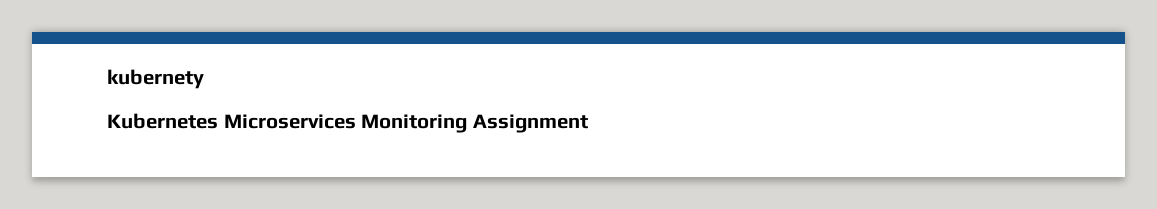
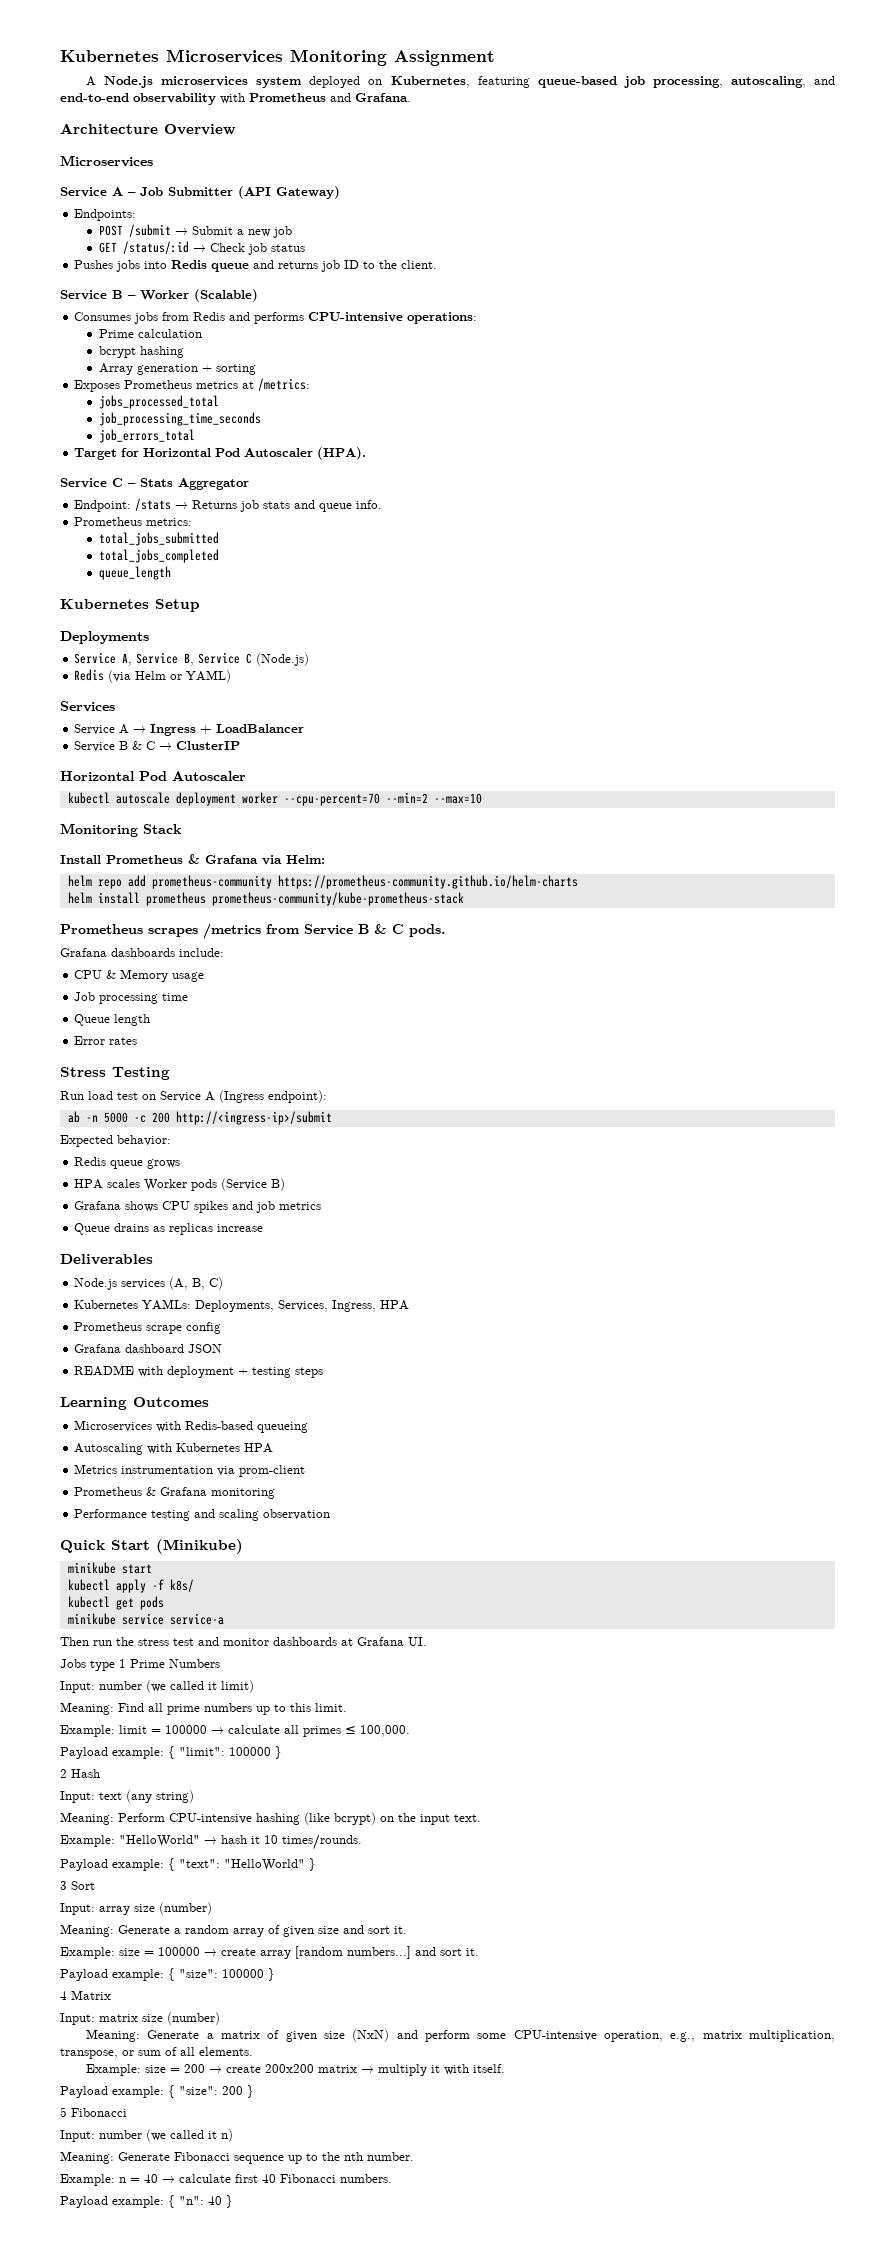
[107,69,204,89] kubernety // -> (60, 56) none
(588, 123) none -> [86,76,835,88] [60,93,411,105] [60,123,236,135] [60,155,153,167] [60,186,340,199] [74,209,137,221] [98,224,292,238] [98,241,305,255] [74,260,438,272] [60,289,258,302] [74,312,478,324] [98,329,202,338] [98,346,184,358] [98,363,256,375] [74,378,311,392] [98,395,219,409] [98,412,261,426] [98,429,195,443] [74,447,367,460] [60,478,249,490] [74,498,383,512] [74,517,193,526] [98,532,219,546] [98,549,219,563] [98,566,171,580] [60,599,200,612] [60,631,149,644] [74,652,310,666] [74,669,232,683] [60,701,115,712] [74,724,305,736] [74,741,241,752] [60,771,246,781] [67,792,482,806] [60,823,182,837] [60,854,325,865] [67,875,578,889] [67,892,464,906] [60,923,445,939] [60,948,224,957] [74,969,205,982] [74,992,189,1004] [74,1014,151,1026] [74,1036,138,1045] [60,1067,170,1080] [60,1090,327,1103] [67,1111,332,1125] [60,1135,171,1147] [74,1157,181,1169] [74,1178,286,1191] [74,1201,322,1213] [74,1223,264,1235] [60,1254,153,1265] [74,1277,224,1290] [74,1299,410,1312] [74,1322,222,1334] [74,1344,223,1353] [74,1365,324,1378] [60,1397,209,1410] [74,1420,309,1433] [74,1443,274,1455] [74,1464,306,1477] [74,1487,276,1499] [74,1509,331,1521] [60,1539,243,1554] [67,1562,152,1574] [67,1579,194,1593] [67,1596,164,1610] [67,1613,224,1625] [60,1637,427,1646] [60,1659,220,1671] [60,1680,254,1693] [60,1702,347,1715] [60,1725,410,1737] [60,1746,282,1759] [60,1769,100,1778] [60,1790,194,1803] [60,1812,481,1825] [60,1834,362,1850] [60,1858,316,1871] [60,1881,95,1890] [60,1902,212,1915] [60,1924,407,1937] [60,1946,479,1959] [60,1968,275,1981] [60,1990,111,2000] [60,2012,220,2025] [86,2029,835,2042] [60,2047,253,2059] [86,2064,506,2076] [60,2085,254,2098] [60,2107,127,2117] [60,2129,233,2142] [60,2151,414,2164] [60,2174,392,2186] [60,2195,233,2208] // A Node.js microservices system deployed on Kubernetes, featuring queue-based job processing, autoscaling, and end-to-end observability with Prometheus and Grafana. // Architecture Overview // Microservices // Service A – Job Submitter (API Gateway) // Endpoints: // POST /submit → Submit a new job // GET /status/:id → Check job status // Pushes jobs into Redis queue and returns job ID to the client. // Service B – Worker (Scalable) // Consumes jobs from Redis and performs CPU-intensive operations: // Prime calculation // bcrypt hashing // Array generation + sorting // Exposes Prometheus metrics at /metrics: // jobs_processed_total // job_processing_time_seconds // job_errors_total // Target for Horizontal Pod Autoscaler (HPA). // Service C – Stats Aggregator // Endpoint: /stats → Returns job stats and queue info. // Prometheus metrics: // total_jobs_submitted // total_jobs_completed // queue_length // Kubernetes Setup // Deployments // Service A, Service B, Service C (Node.js) // Redis (via Helm or YAML) // Services // Service A → Ingress + LoadBalancer // Service B & C → ClusterIP // Horizontal Pod Autoscaler // kubectl autoscale deployment worker --cpu-percent=70 --min=2 --max=10 // Monitoring Stack // Install Prometheus & Grafana via Helm: // helm repo add prometheus-community https://prometheus-community.github.io/helm-charts // helm install prometheus prometheus-community/kube-prometheus-stack // Prometheus scrapes /metrics from Service B & C pods. // Grafana dashboards include: // CPU & Memory usage // Job processing time // Queue length // Error rates // Stress Testing // Run load test on Service A (Ingress endpoint): // ab -n 5000 -c 200 http://<ingress-ip>/submit // Expected behavior: // Redis queue grows // HPA scales Worker pods (Service B) // Grafana shows CPU spikes and job metrics // Queue drains as replicas increase // Deliverables // Node.js services (A, B, C) // Kubernetes YAMLs: Deployments, Services, Ingress, HPA // Prometheus scrape config // Grafana dashboard JSON // README with deployment + testing steps // Learning Outcomes // Microservices with Redis-based queueing // Autoscaling with Kubernetes HPA // Metrics instrumentation via prom-client // Prometheus & Grafana monitoring // Performance testing and scaling observation // Quick Start (Minikube) // minikube start // kubectl apply -f k8s/ // kubectl get pods // minikube service service-a // Then run the stress test and monitor dashboards at Grafana UI. // Jobs type 1 Prime Numbers // Input: number (we called it limit) // Meaning: Find all prime numbers up to this limit. // Example: limit = 100000 → calculate all primes ≤ 100,000. // Payload example: { "limit": 100000 } // 2 Hash // Input: text (any string) // Meaning: Perform CPU-intensive hashing (like bcrypt) on the input text. // Example: "HelloWorld" → hash it 10 times/rounds. // Payload example: { "text": "HelloWorld" } // 3 Sort // Input: array size (number) // Meaning: Generate a random array of given size and sort it. // Example: size = 100000 → create array [random numbers...] and sort it. // Payload example: { "size": 100000 } // 4 Matrix // Input: matrix size (number) // Meaning: Generate a matrix of given size (NxN) and perform some CPU-intensive operation, e.g., matrix multiplication, transpose, or sum of all elements. // Example: size = 200 → create 200x200 matrix → multiply it with itself. // Payload example: { "size": 200 } // 5 Fibonacci // Input: number (we called it n) // Meaning: Generate Fibonacci sequence up to the nth number. // Example: n = 40 → calculate first 40 Fibonacci numbers. // Payload example: { "n": 40 }

